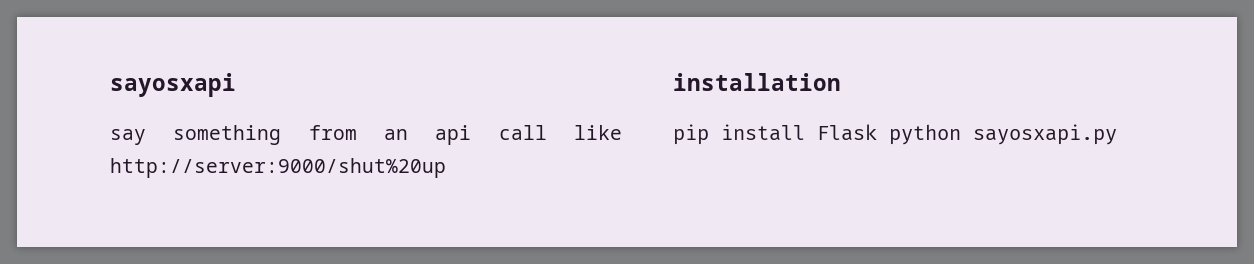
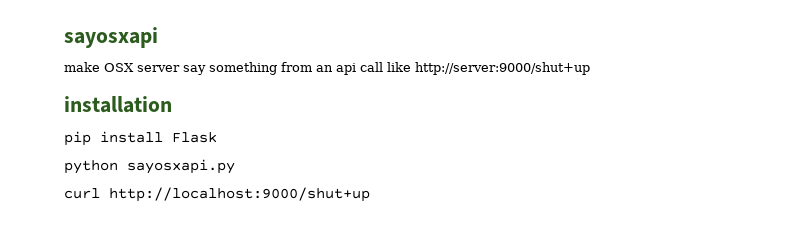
(236, 85) none -> [64,62,180,72] make OSX server
[110,158,446,178] http://server:9000/shut%20up -> [415,62,590,75] http://server:9000/shut+up
(877, 132) none -> (217, 137) //
(1117, 134) none -> [64,187,370,202] // curl http://localhost:9000/shut+up

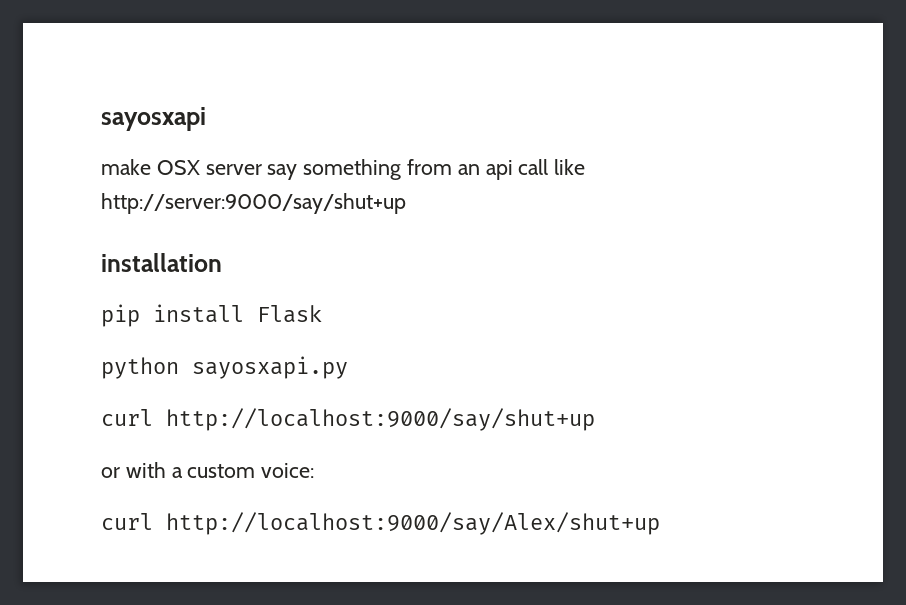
[415,62,590,75] http://server:9000/shut+up -> [101,193,406,214] http://server:9000/say/shut+up
[109,187,370,202] http://localhost:9000/shut+up -> [166,408,595,431] [101,462,315,478] [101,512,660,535] http://localhost:9000/say/shut+up // or with a custom voice: // curl http://localhost:9000/say/Alex/shut+up

